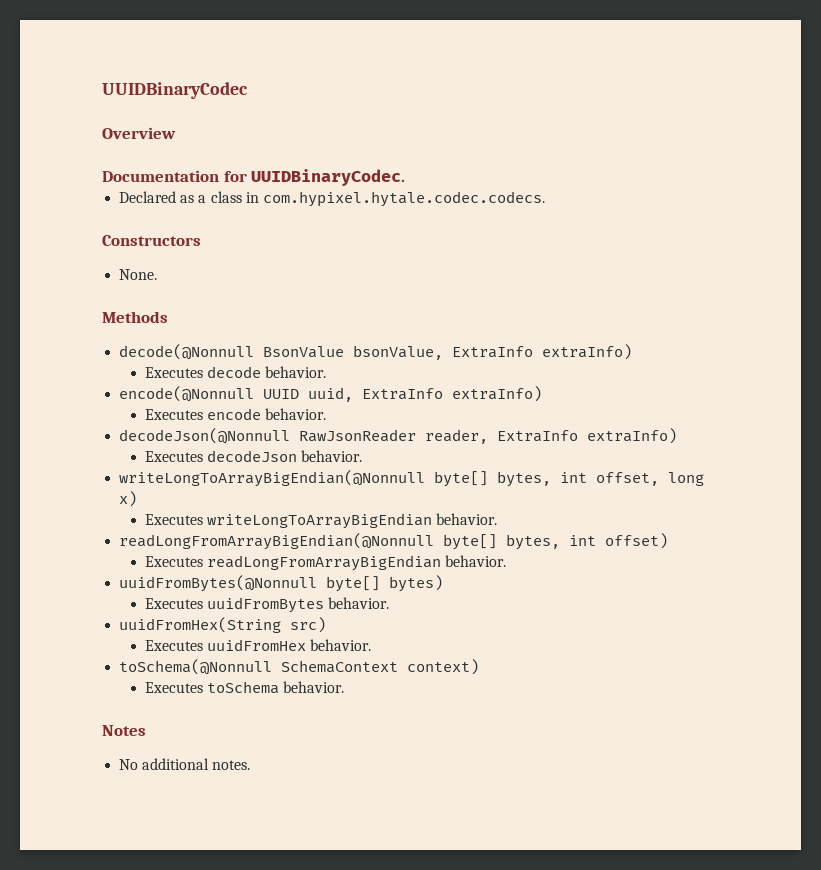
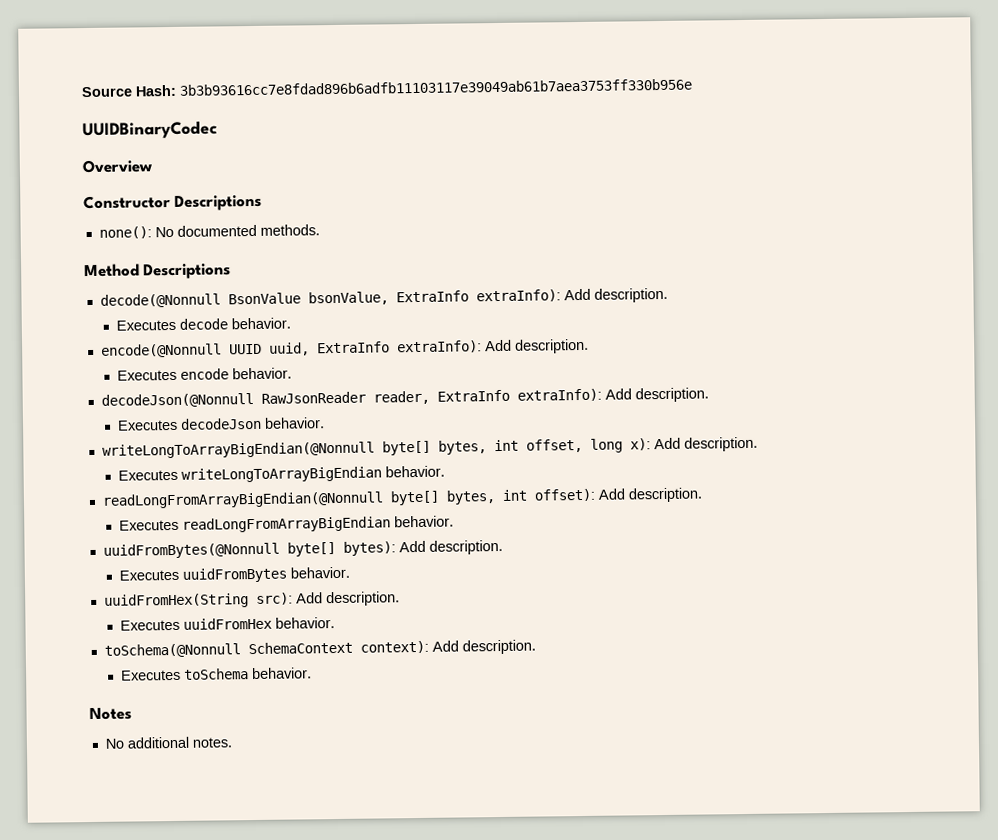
(102, 90) none -> [81,78,692,98] Source Hash: 3b3b93616cc7e8fdad896b6adfb11103117e39049ab61b7aea3753ff330b956e //
[102,169,406,186] [119,191,545,207] [102,235,201,246] [119,269,158,280] [102,311,168,323] Documentation for UUIDBinaryCodec. // Declared as a class in com.hypixel.hytale.codec.codecs. // Constructors // None. // Methods -> [83,194,263,211] [98,224,320,239] [84,263,232,280] Constructor Descriptions // none(): No documented methods. // Method Descriptions
[542,344,633,360] extraInfo) -> [475,287,668,303] extraInfo): Add description.
[452,386,543,402] extraInfo) -> [396,338,589,354] extraInfo): Add description.
[587,428,678,444] extraInfo) -> [516,387,709,403] extraInfo): Add description.
[119,491,138,507] x) -> [629,436,758,452] x): Add description.
[605,533,669,549] offset) -> [533,487,703,503] offset): Add description.
[389,575,444,592] bytes) -> [342,539,503,556] bytes): Add description.
[290,617,327,633] src) -> [255,591,400,607] src): Add description.
[407,659,480,675] context) -> [359,639,536,655] context): Add description.

